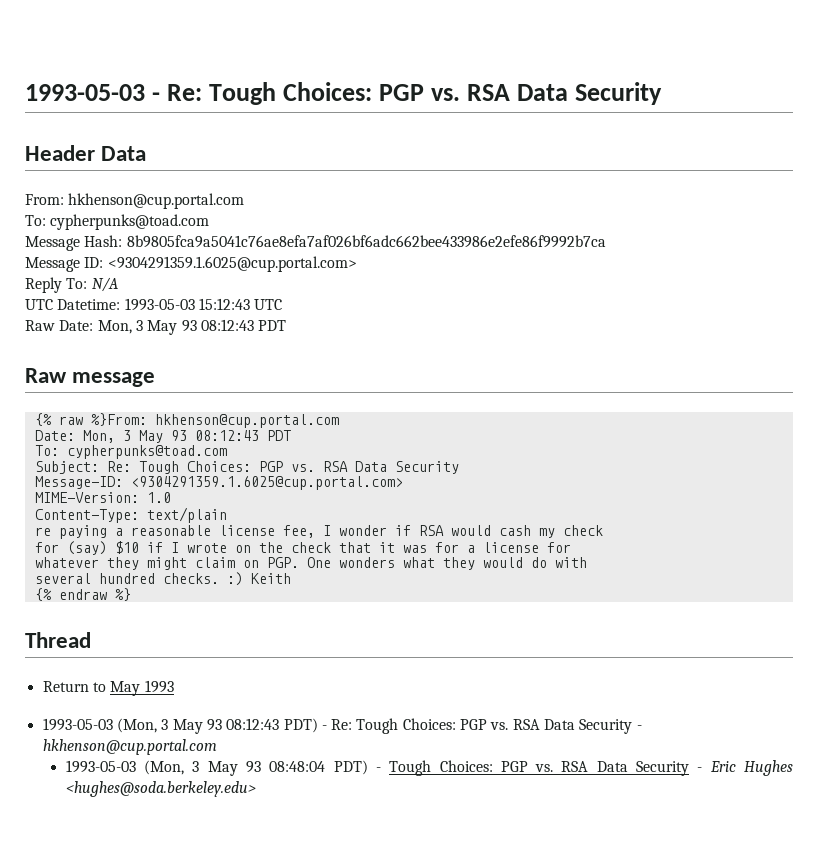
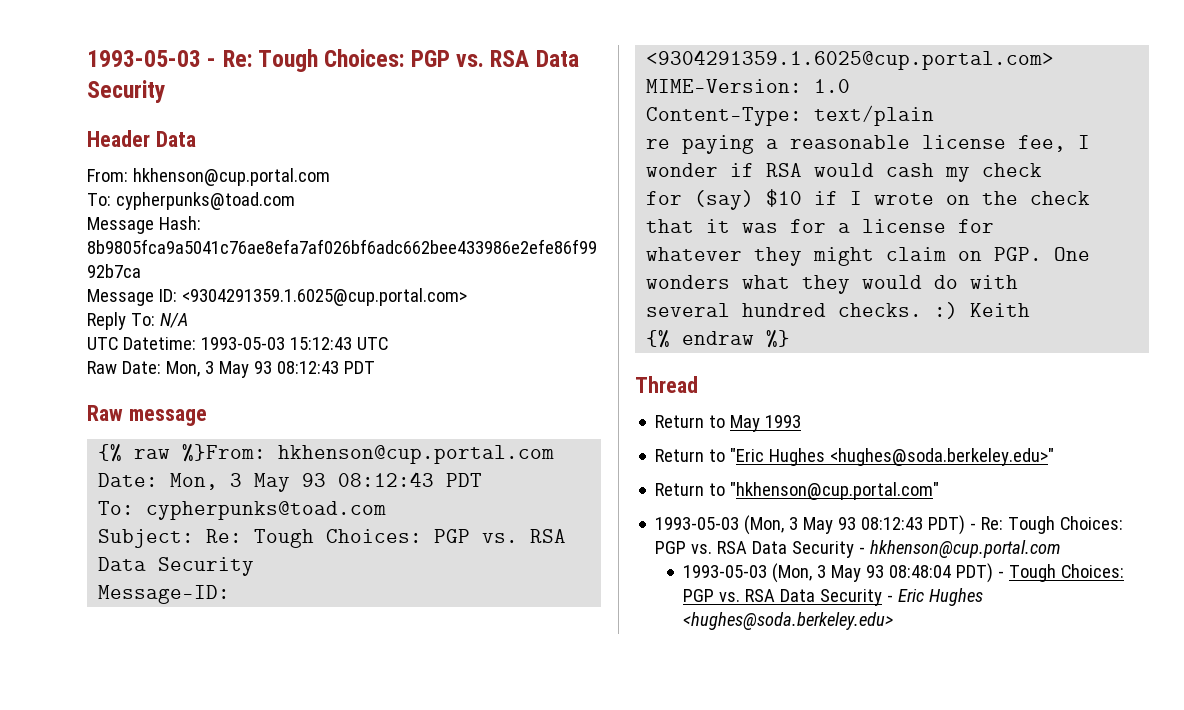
(174, 686) none -> [655,448,1055,466] [655,482,940,500] // Return to "Eric Hughes <hughes@soda.berkeley.edu>" // Return to "hkhenson@cup.portal.com"

